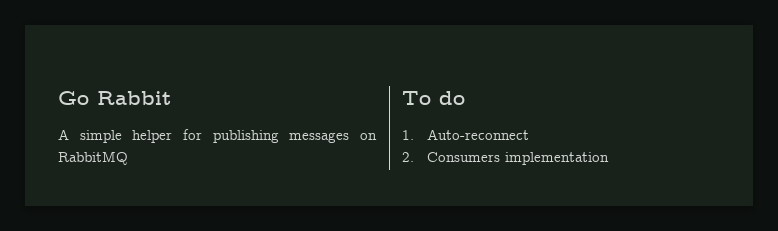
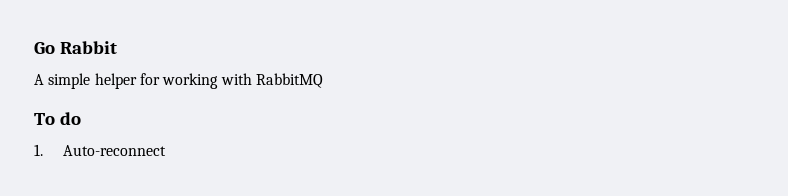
[212,130,377,143] publishing messages on -> [162,73,252,89] working with
[402,152,609,165] // 2. Consumers implementation -> (166, 150) none

